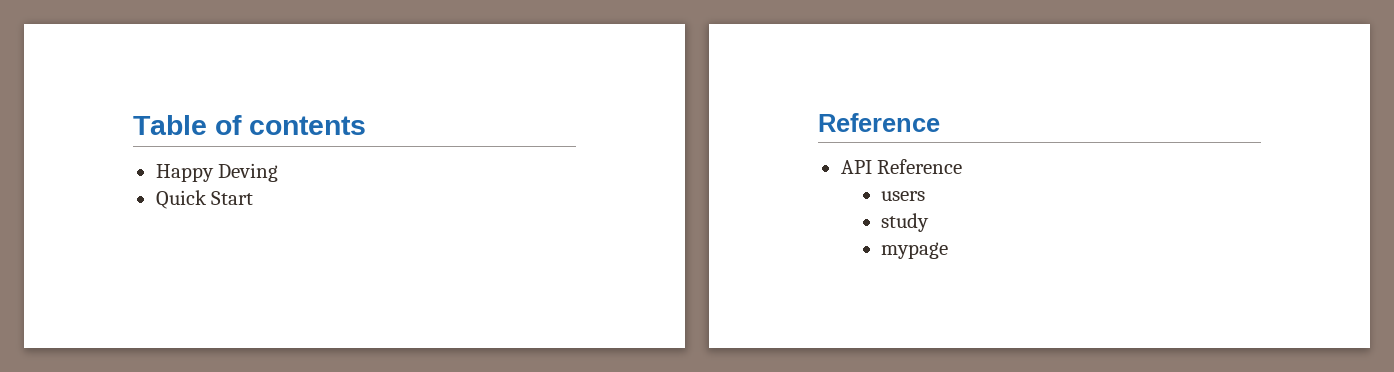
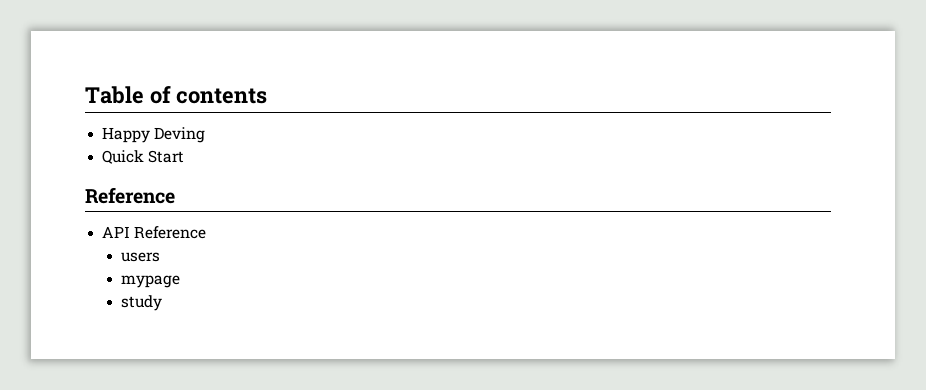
(926, 196) none -> [120,275,180,288] // mypage
[881,242,949,259] // mypage -> (162, 303) none

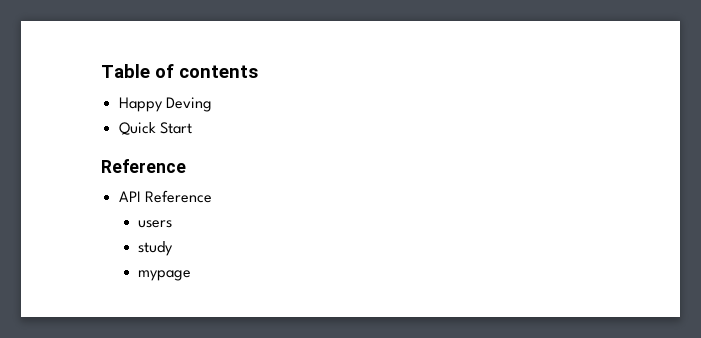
(160, 257) none -> [138,241,174,256] // study
[120,295,162,311] // study -> (192, 275) none

